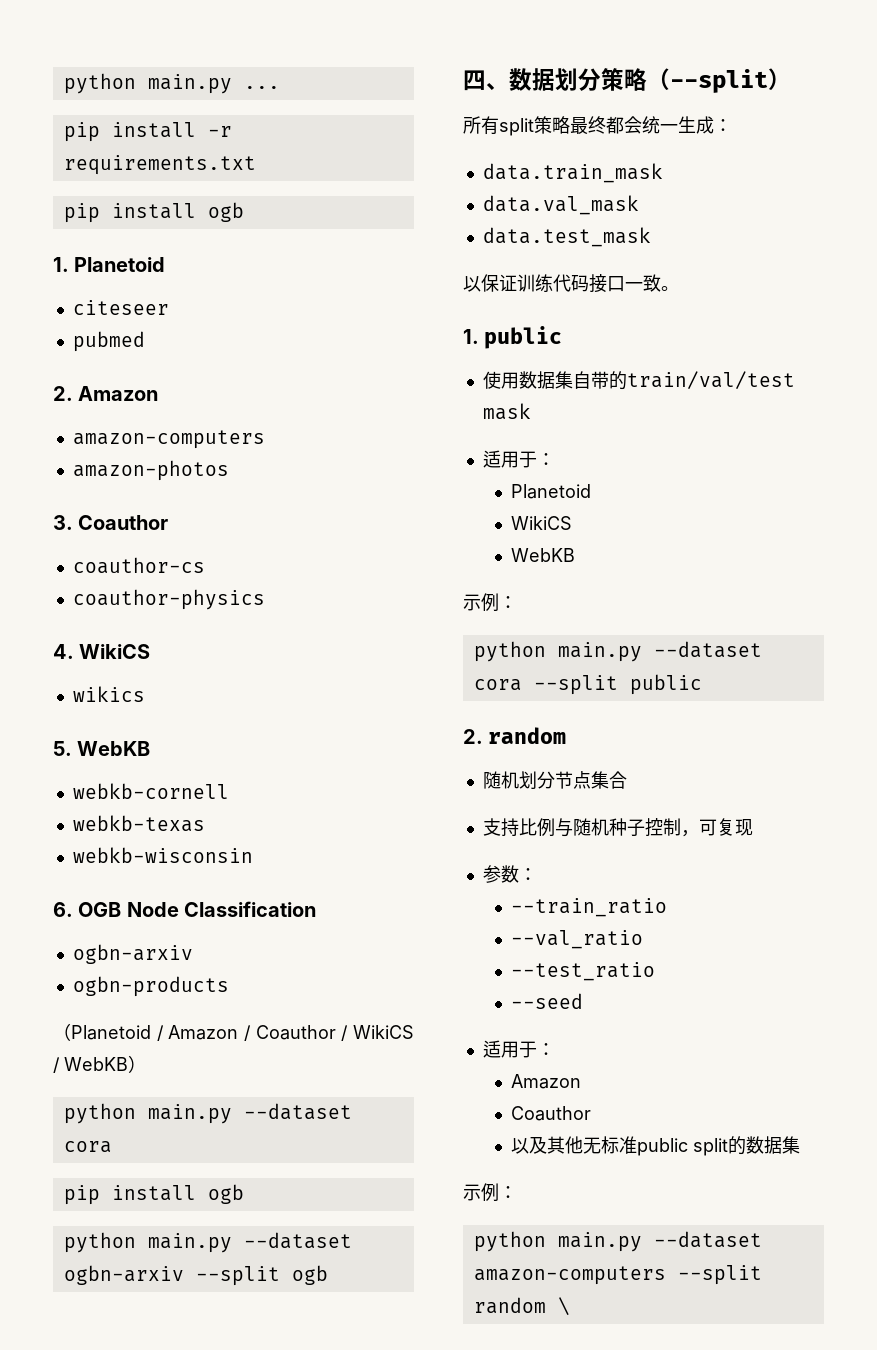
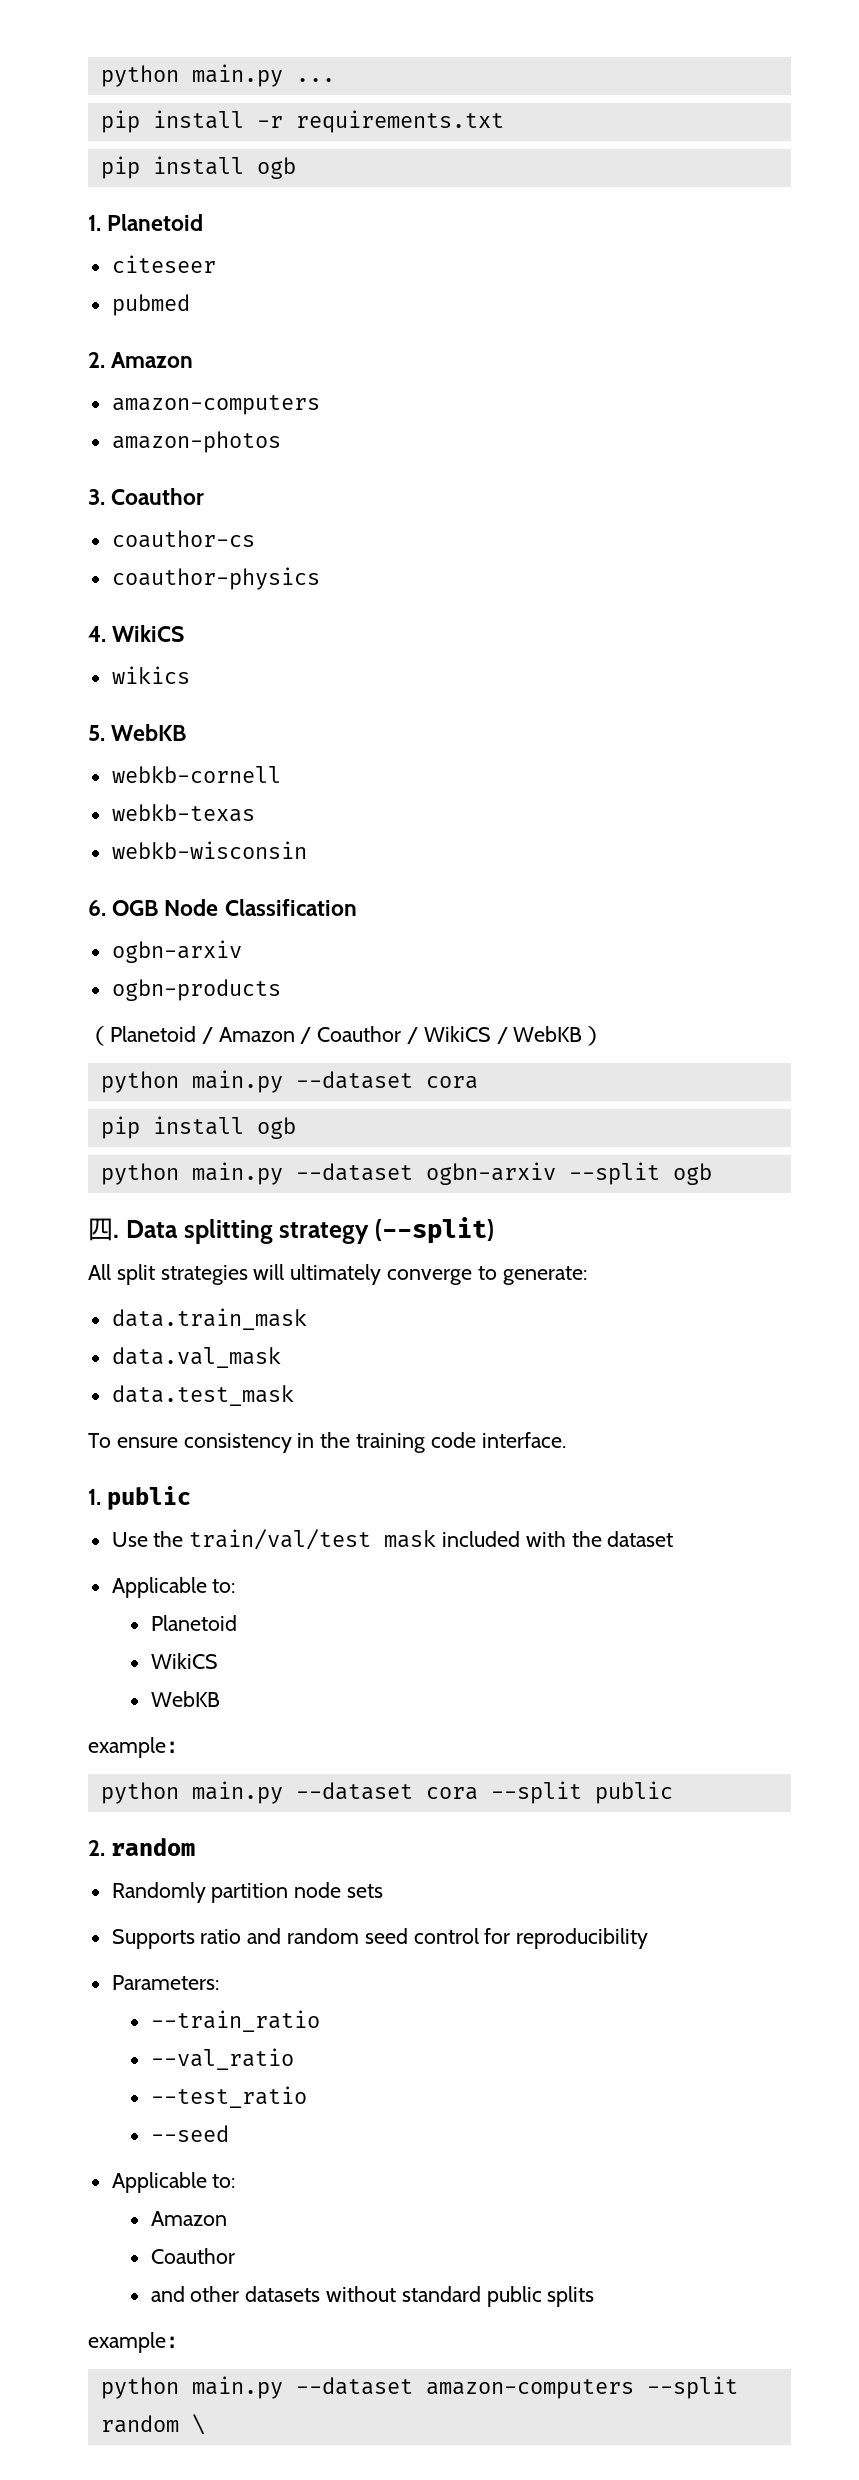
[486,68,791,93] [463,116,732,136] [482,163,663,183] [482,195,639,215] [482,227,651,247] [463,274,679,293] [463,326,563,349] [482,371,795,390] [482,403,531,420] [482,450,555,468] 、数据划分策略（--split） // 所有split策略最终都会统一生成： // data.train_mask // data.val_mask // data.test_mask // 以保证训练代码接口一致。 // 1. public // 使用数据集自带的train/val/test mask // 适用于： -> [113,1217,494,1244] [88,1264,587,1285] [111,1308,307,1330] [111,1347,281,1368] [111,1385,294,1406] [88,1432,566,1453] [88,1486,192,1510] [111,1529,674,1550] [111,1577,236,1598] . Data splitting strategy (--split) // All split strategies will ultimately converge to generate: // data.train_mask // data.val_mask // data.test_mask // To ensure consistency in the training code interface. // 1. public // Use the train/val/test mask included with the dataset // Applicable to:
[463,593,499,612] 示例 -> [88,1737,166,1758] example
[482,771,627,789] [482,818,753,837] [482,865,537,883] 随机划分节点集合 // 支持比例与随机种子控制，可复现 // 参数： -> [111,1882,384,1903] [111,1928,649,1949] [111,1975,219,1990] Randomly partition node sets // Supports ratio and random seed control for reproducibility // Parameters:
[482,1040,555,1058] 适用于： -> [111,2172,236,2193] Applicable to:
[511,1136,801,1156] [463,1183,499,1202] 以及其他无标准public split的数据集 // 示例 -> [150,2286,595,2307] [88,2332,166,2353] and other datasets without standard public splits // example

